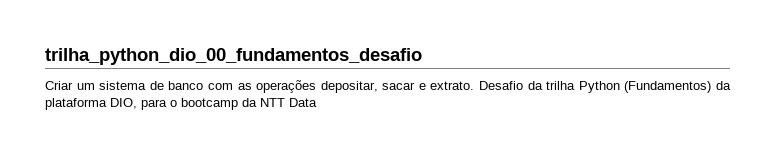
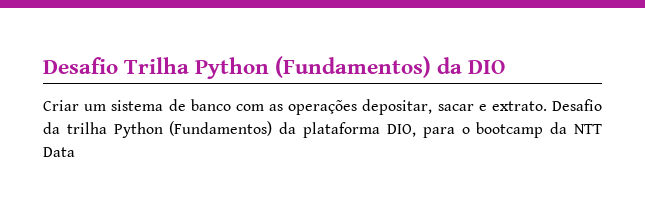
[45,48,422,65] trilha_python_dio_00_fundamentos_desafio -> [43,56,506,79] Desafio Trilha Python (Fundamentos) da DIO

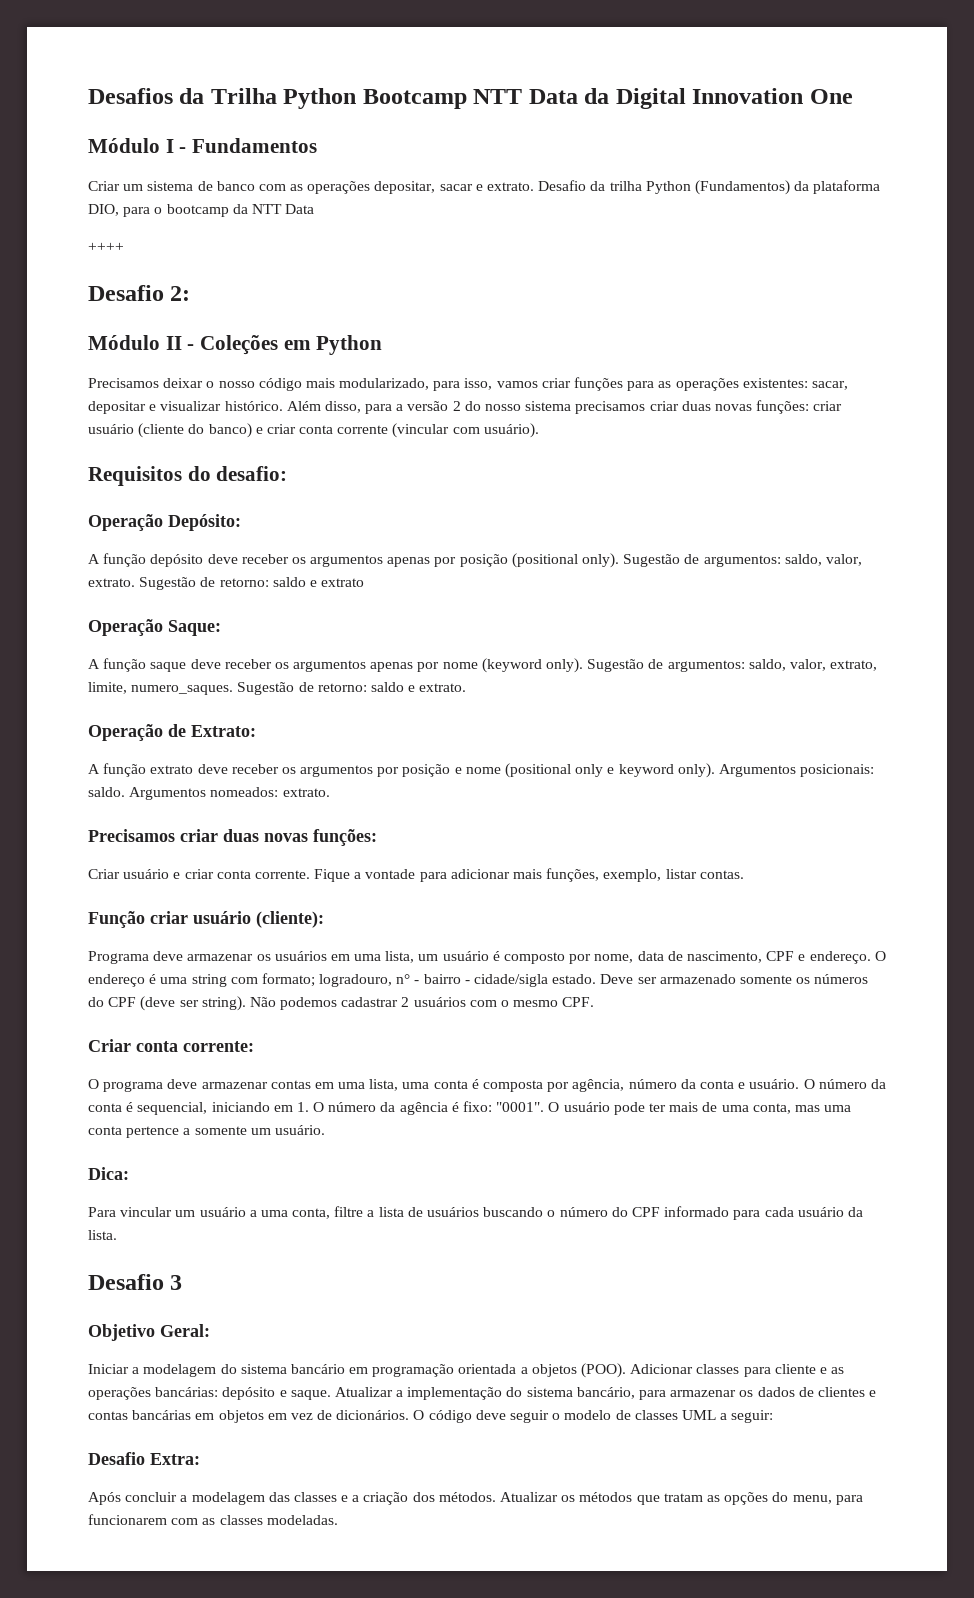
[43,56,506,79] Desafio Trilha Python (Fundamentos) da DIO -> [88,88,853,109] [88,138,318,153] Desafios da Trilha Python Bootcamp NTT Data da Digital Innovation One // Módulo I - Fundamentos
(75, 152) none -> [88,242,124,251] [88,285,191,301] [88,335,383,355] [88,377,848,391] [88,400,843,414] [88,423,539,438] [88,466,288,486] [88,514,241,531] [88,553,862,568] [88,577,365,590] [88,619,221,636] [88,658,878,673] [88,682,467,695] [88,724,256,741] [88,763,875,778] [88,787,330,800] [88,829,377,846] [88,868,744,882] [88,911,324,928] [88,951,886,964] [88,973,869,987] [88,996,595,1011] [88,1039,254,1052] [88,1079,886,1092] [88,1101,852,1115] [88,1125,325,1138] [88,1167,129,1180] [88,1206,863,1220] [88,1230,117,1240] [88,1274,183,1290] [88,1324,210,1341] [88,1363,845,1378] [88,1387,877,1400] [88,1410,774,1423] [88,1452,200,1465] [88,1492,863,1505] [88,1514,338,1525] // ++++ // Desafio 2: // Módulo II - Coleções em Python // Precisamos deixar o nosso código mais modularizado, para isso, vamos criar funções para as operações existentes: sacar, depositar e visualizar histórico. Além disso, para a versão 2 do nosso sistema precisamos criar duas novas funções: criar usuário (cliente do banco) e criar conta corrente (vincular com usuário). // Requisitos do desafio: // Operação Depósito: // A função depósito deve receber os argumentos apenas por posição (positional only). Sugestão de argumentos: saldo, valor, extrato. Sugestão de retorno: saldo e extrato // Operação Saque: // A função saque deve receber os argumentos apenas por nome (keyword only). Sugestão de argumentos: saldo, valor, extrato, limite, numero_saques. Sugestão de retorno: saldo e extrato. // Operação de Extrato: // A função extrato deve receber os argumentos por posição e nome (positional only e keyword only). Argumentos posicionais: saldo. Argumentos nomeados: extrato. // Precisamos criar duas novas funções: // Criar usuário e criar conta corrente. Fique a vontade para adicionar mais funções, exemplo, listar contas. // Função criar usuário (cliente): // Programa deve armazenar os usuários em uma lista, um usuário é composto por nome, data de nascimento, CPF e endereço. O endereço é uma string com formato; logradouro, n° - bairro - cidade/sigla estado. Deve ser armazenado somente os números do CPF (deve ser string). Não podemos cadastrar 2 usuários com o mesmo CPF. // Criar conta corrente: // O programa deve armazenar contas em uma lista, uma conta é composta por agência, número da conta e usuário. O número da conta é sequencial, iniciando em 1. O número da agência é fixo: "0001". O usuário pode ter mais de uma conta, mas uma conta pertence a somente um usuário. // Dica: // Para vincular um usuário a uma conta, filtre a lista de usuários buscando o número do CPF informado para cada usuário da lista. // Desafio 3 // Objetivo Geral: // Iniciar a modelagem do sistema bancário em programação orientada a objetos (POO). Adicionar classes para cliente e as operações bancárias: depósito e saque. Atualizar a implementação do sistema bancário, para armazenar os dados de clientes e contas bancárias em objetos em vez de dicionários. O código deve seguir o modelo de classes UML a seguir: // Desafio Extra: // Após concluir a modelagem das classes e a criação dos métodos. Atualizar os métodos que tratam as opções do menu, para funcionarem com as classes modeladas.

